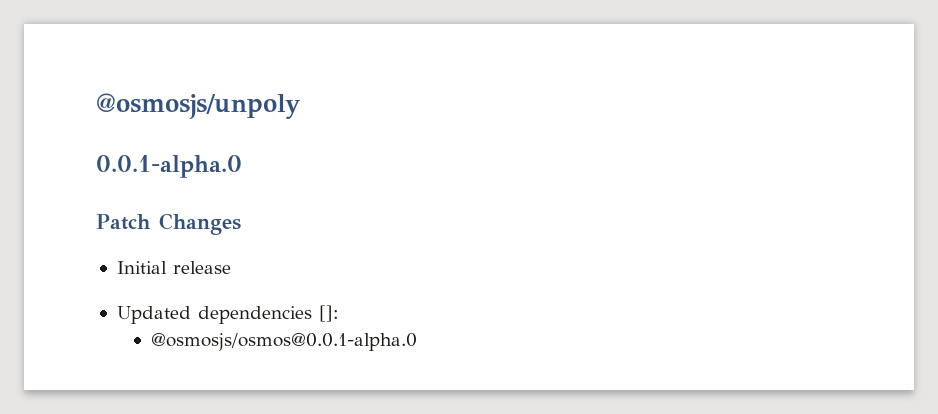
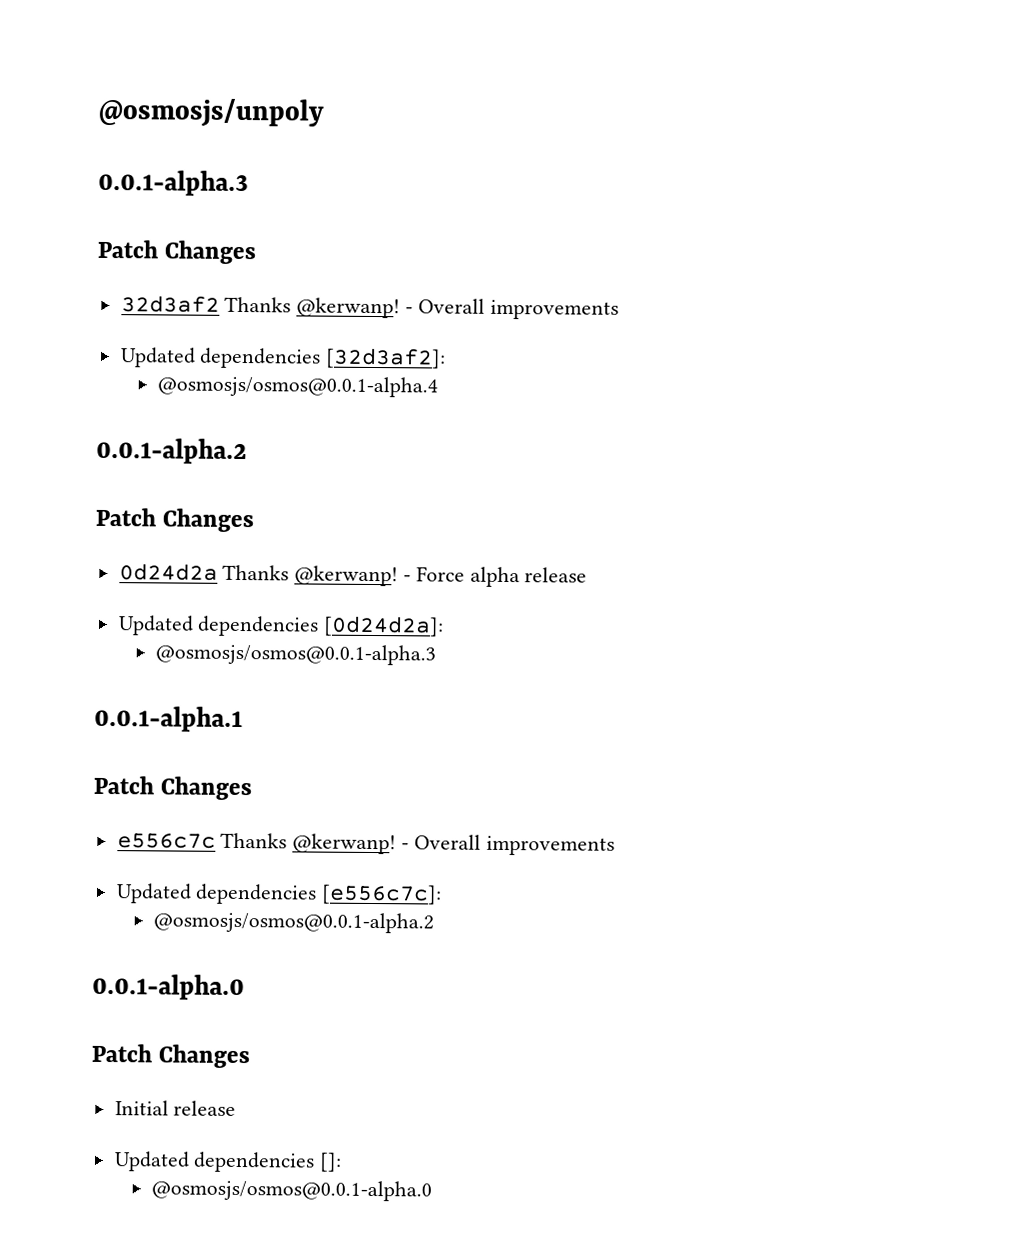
(301, 106) none -> [98,169,249,197] [97,239,257,265] [120,295,619,320] [119,347,447,369] [157,375,439,398] [96,437,247,465] [95,507,255,533] [118,563,588,588] [117,615,445,637] [155,643,437,666] [94,705,243,733] [93,775,253,801] [116,832,615,856] [115,883,443,905] [153,911,435,934] // 0.0.1-alpha.3 // Patch Changes // 32d3af2 Thanks @kerwanp! - Overall improvements // Updated dependencies [32d3af2]: // @osmosjs/osmos@0.0.1-alpha.4 // 0.0.1-alpha.2 // Patch Changes // 0d24d2a Thanks @kerwanp! - Force alpha release // Updated dependencies [0d24d2a]: // @osmosjs/osmos@0.0.1-alpha.3 // 0.0.1-alpha.1 // Patch Changes // e556c7c Thanks @kerwanp! - Overall improvements // Updated dependencies [e556c7c]: // @osmosjs/osmos@0.0.1-alpha.2

